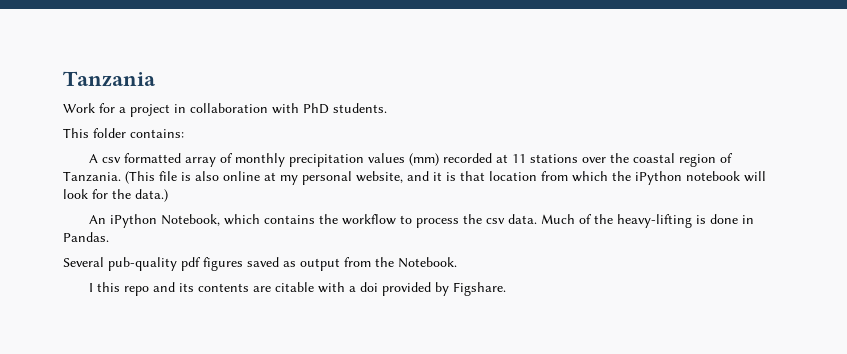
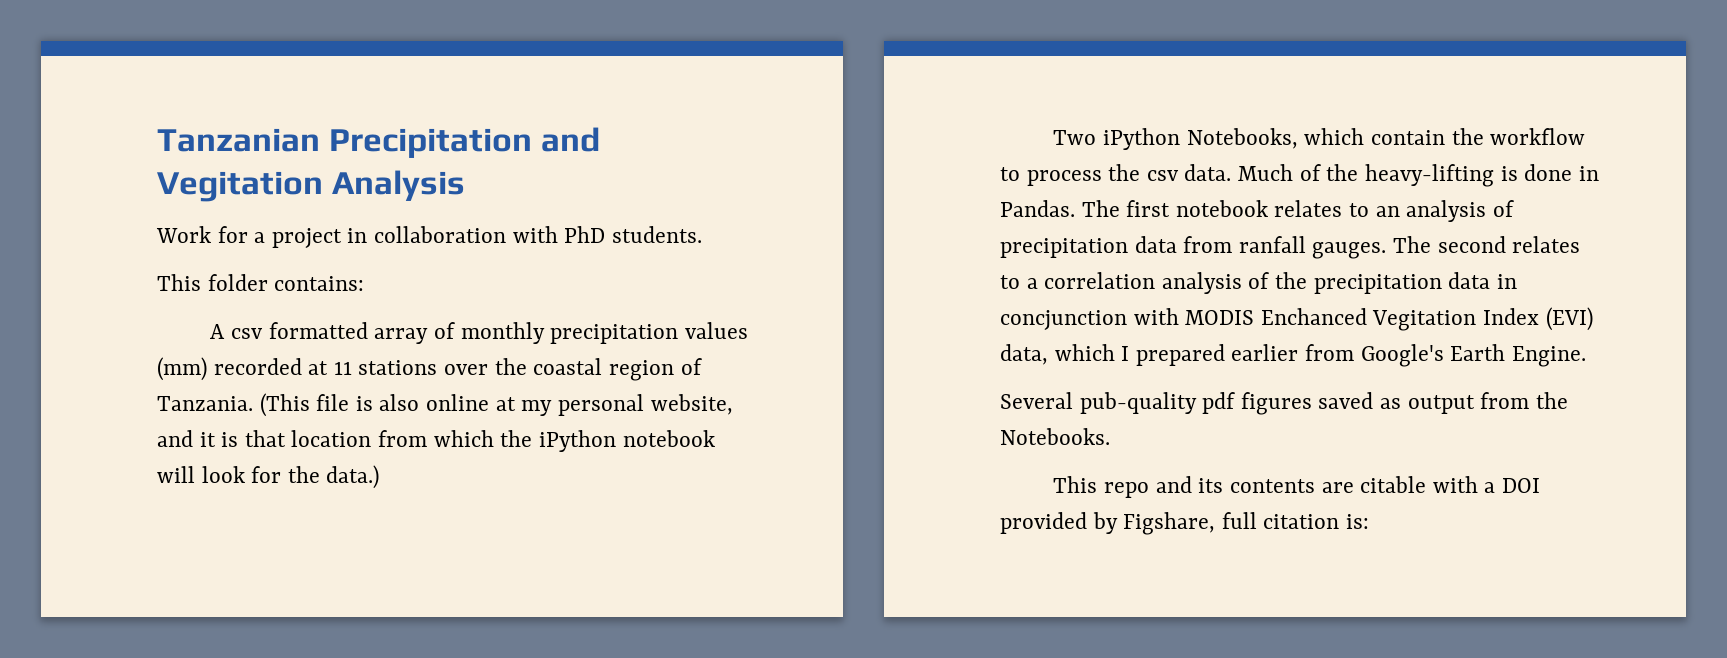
[63,71,156,87] Tanzania -> [157,127,601,158] [157,170,466,202] Tanzanian Precipitation and Vegitation Analysis
[88,214,315,228] An iPython Notebook, which contains -> [1053,128,1445,150] Two iPython Notebooks, which contain
(109, 237) none -> [1081,200,1514,222] [1000,236,1581,259] [1000,272,1517,294] [1000,307,1593,331] [1000,344,1586,367] The first notebook relates to an analysis of precipitation data from ranfall gauges. The second relates to a correlation analysis of the precipitation data in concjunction with MODIS Enchanced Vegitation Index (EVI) data, which I prepared earlier from Google's Earth Engine.
[398,257,457,268] [88,282,120,292] Notebook. // I this -> [1000,428,1110,445] [1053,476,1098,493] Notebooks. // This
[359,282,378,292] doi -> [1502,478,1541,493] DOI
[452,282,506,296] Figshare. -> [1123,512,1370,535] Figshare, full citation is:

